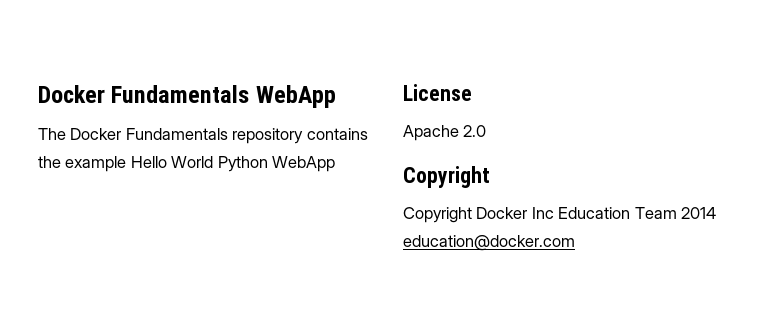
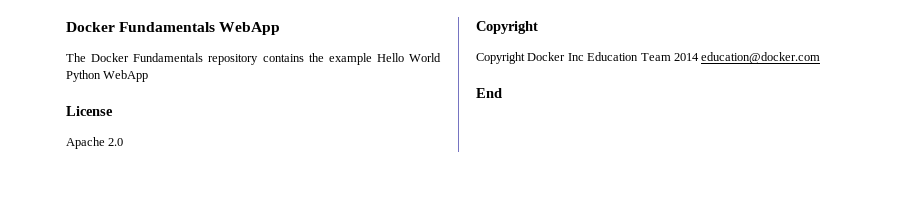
(575, 243) none -> [476,88,502,98] // End

